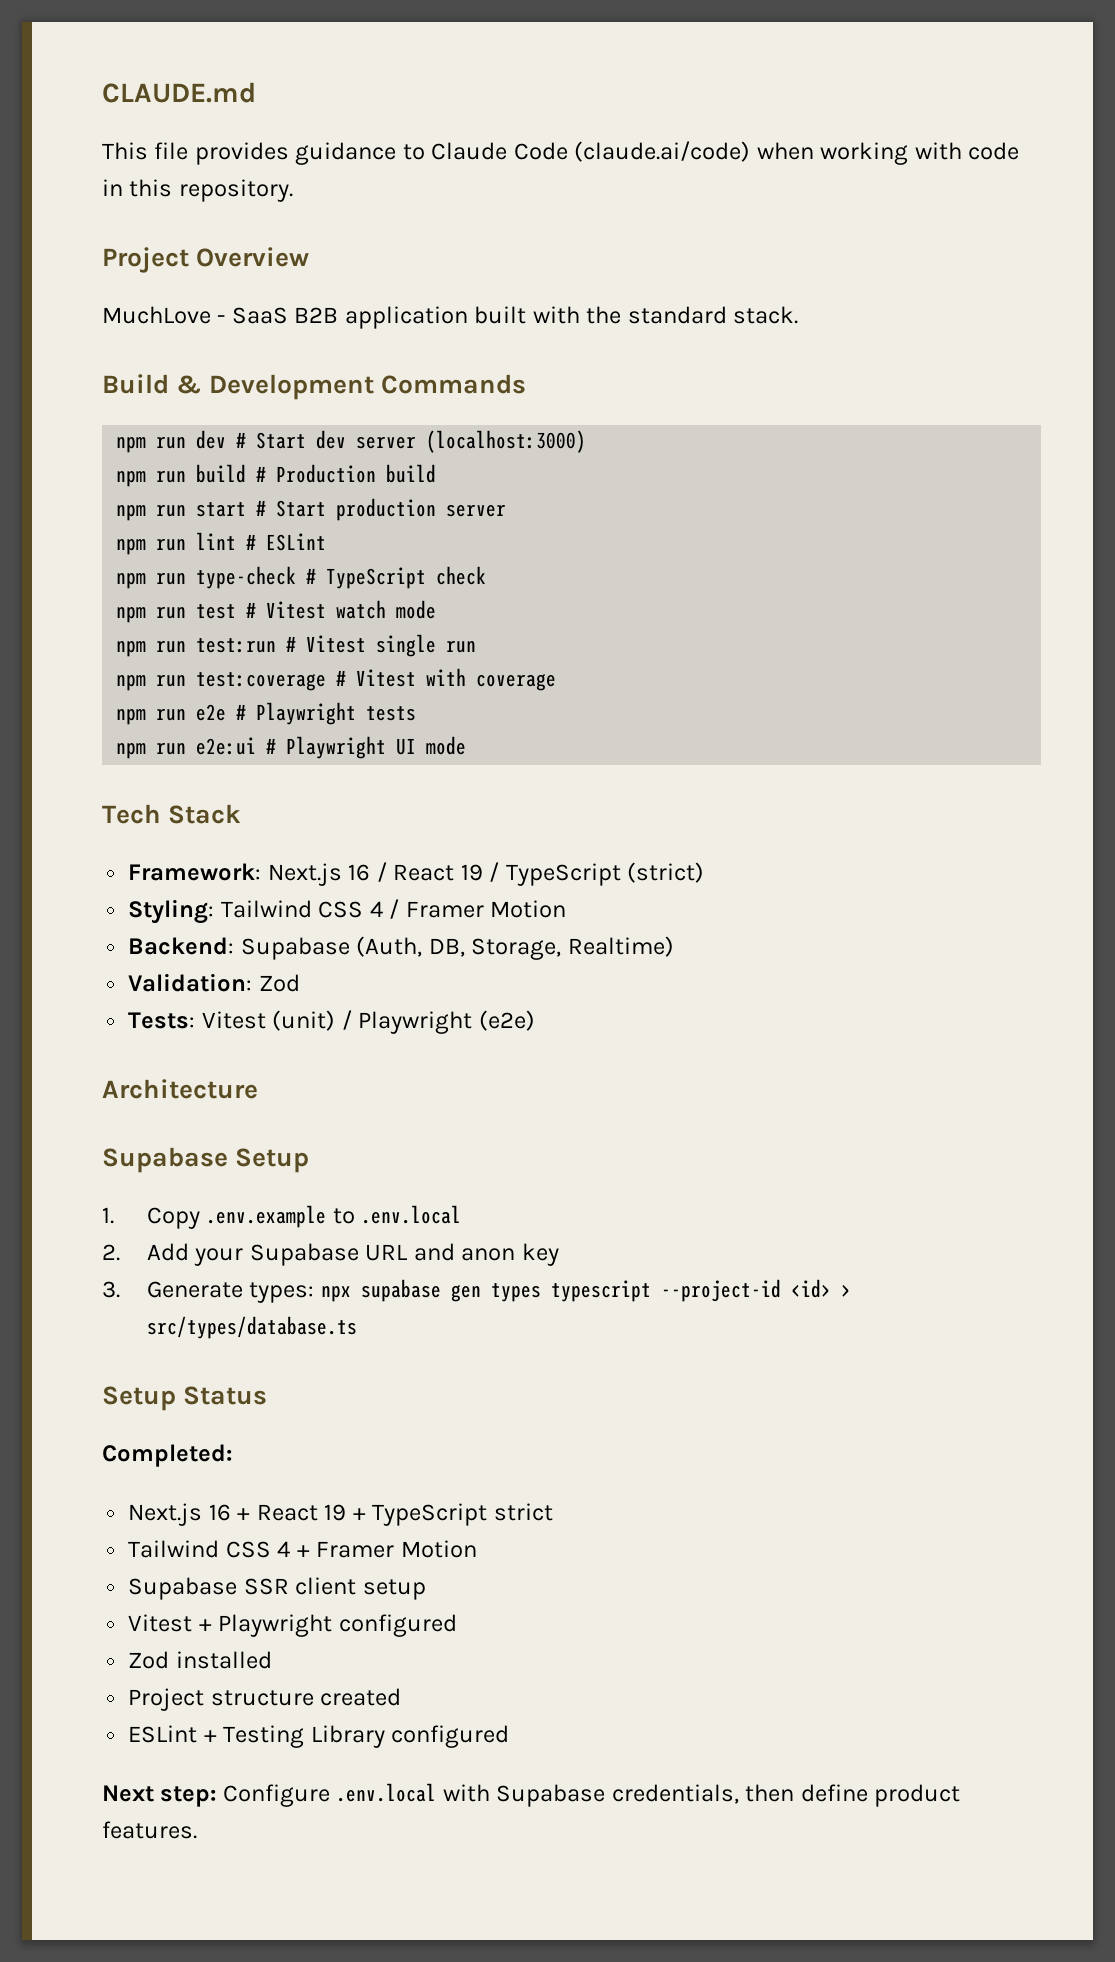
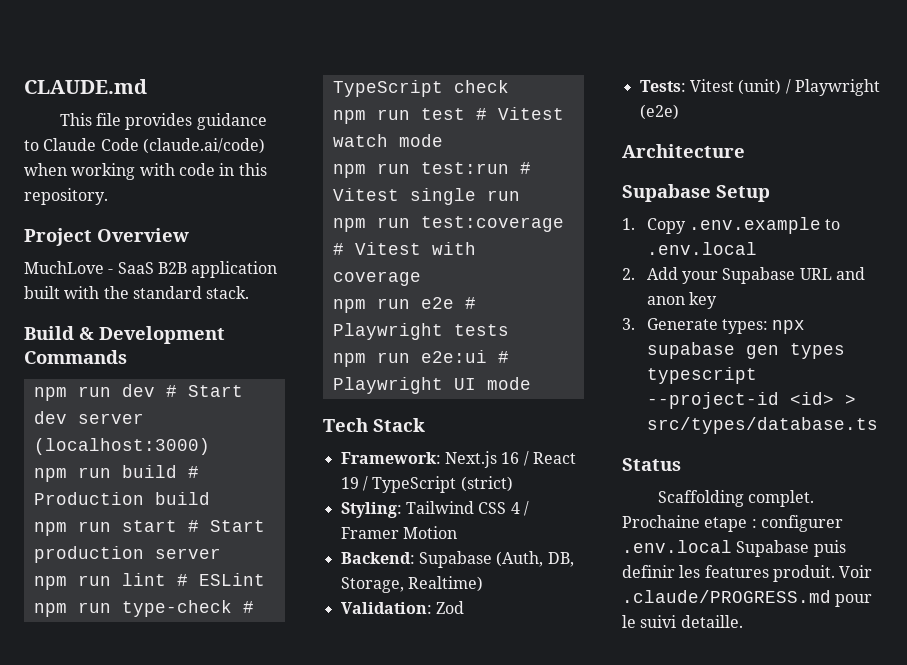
[102,1386,176,1411] Setup -> (878, 425) none
[102,1444,232,1467] [128,1503,553,1526] [128,1540,477,1558] [128,1577,426,1600] [128,1614,457,1637] [128,1651,272,1669] [128,1688,402,1711] [128,1725,510,1748] [102,1783,961,1807] [102,1821,197,1839] Completed: // Next.js 16 + React 19 + TypeScript strict // Tailwind CSS 4 + Framer Motion // Supabase SSR client setup // Vitest + Playwright configured // Zod installed // Project structure created // ESLint + Testing Library configured // Next step: Configure .env.local with Supabase credentials, then define product features. -> [657,490,814,507] [622,515,843,532] [622,540,846,557] [622,565,873,582] [622,590,873,607] [622,615,743,628] Scaffolding complet. Prochaine etape : configurer .env.local Supabase puis definir les features produit. Voir .claude/PROGRESS.md pour le suivi detaille.

